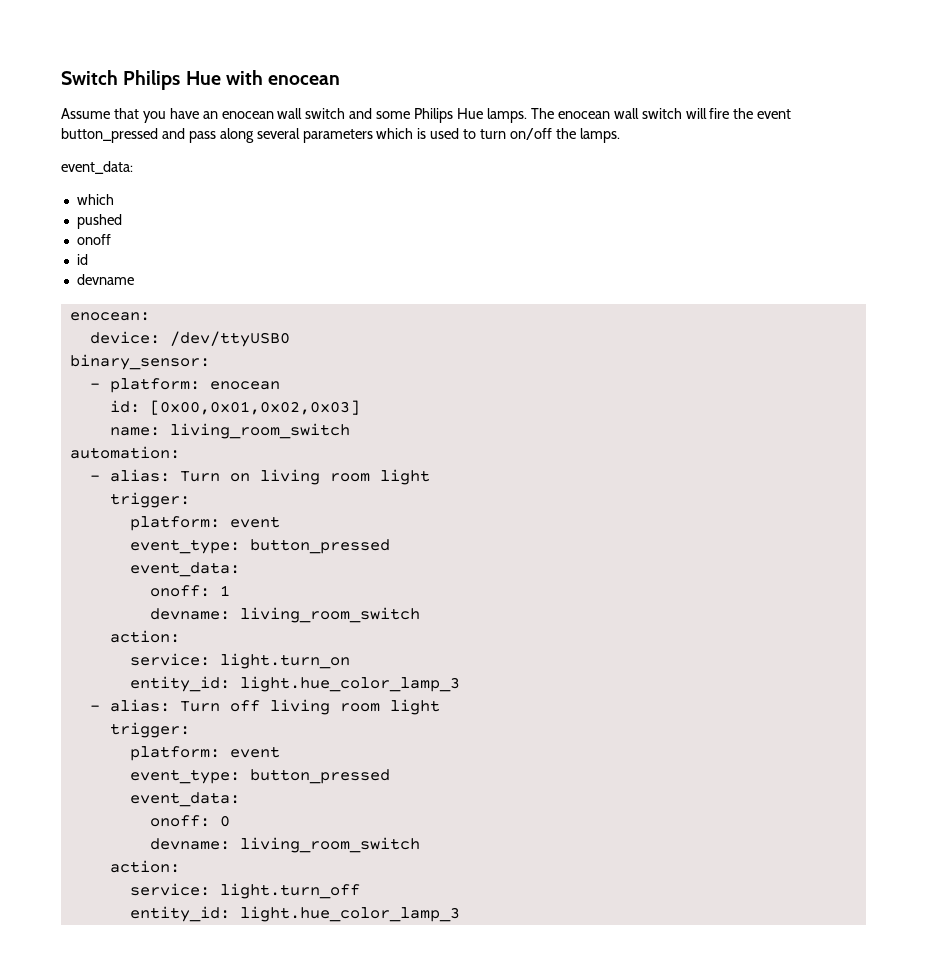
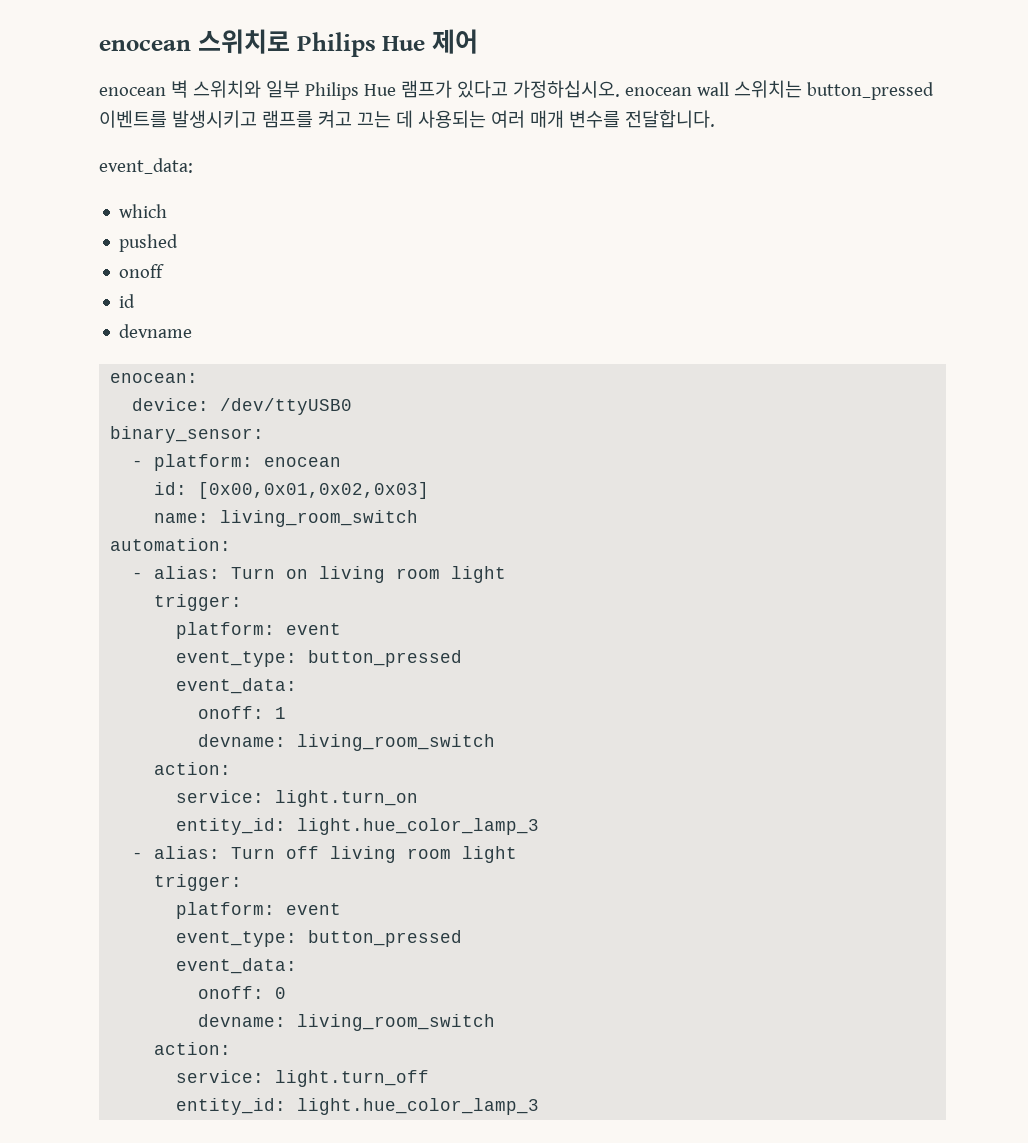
[61,70,341,90] [61,108,792,123] [61,128,620,143] Switch Philips Hue with enocean // Assume that you have an enocean wall switch and some Philips Hue lamps. The enocean wall switch will fire the event button_pressed and pass along several parameters which is used to turn on/off the lamps. -> [99,29,478,57] [99,80,934,100] [99,110,715,128] enocean 스위치로 Philips Hue 제어 // enocean 벽 스위치와 일부 Philips Hue 램프가 있다고 가정하십시오. enocean wall 스위치는 button_pressed 이벤트를 발생시키고 램프를 켜고 끄는 데 사용되는 여러 매개 변수를 전달합니다.

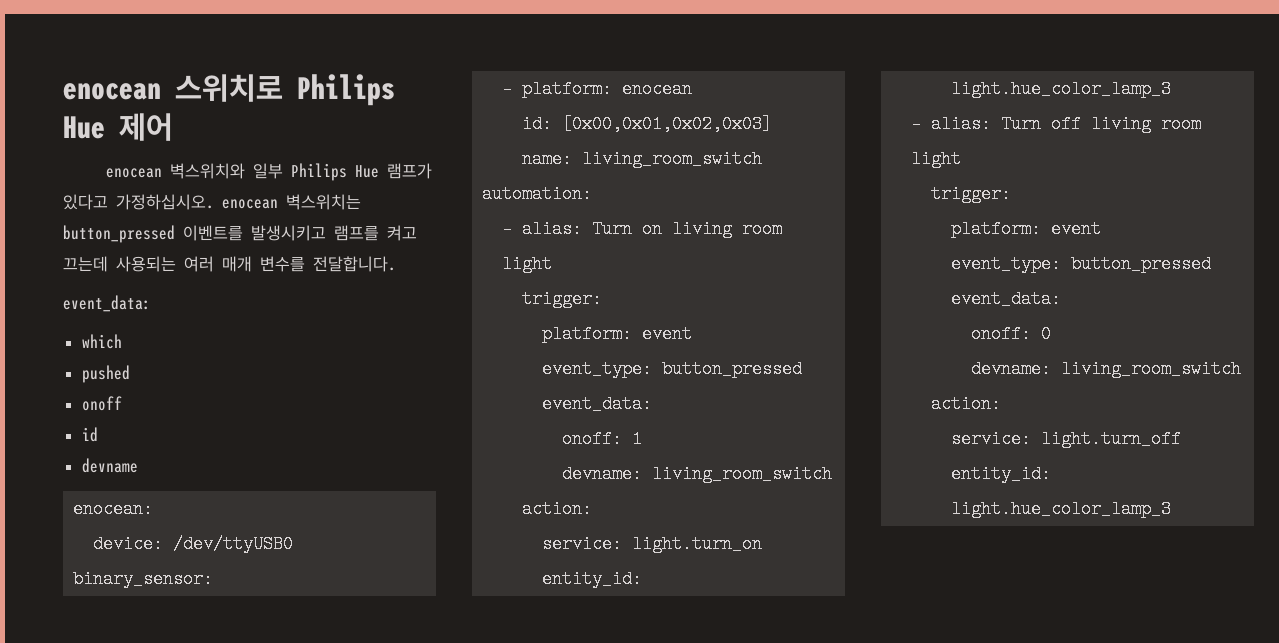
[170,80,261,98] 벽 스위치와 -> [170,163,246,179] 벽스위치와
[696,80,802,98] wall 스위치는 -> [286,194,361,210] 벽스위치는
[356,110,413,128] 끄는 데 -> [63,256,108,272] 끄는데

